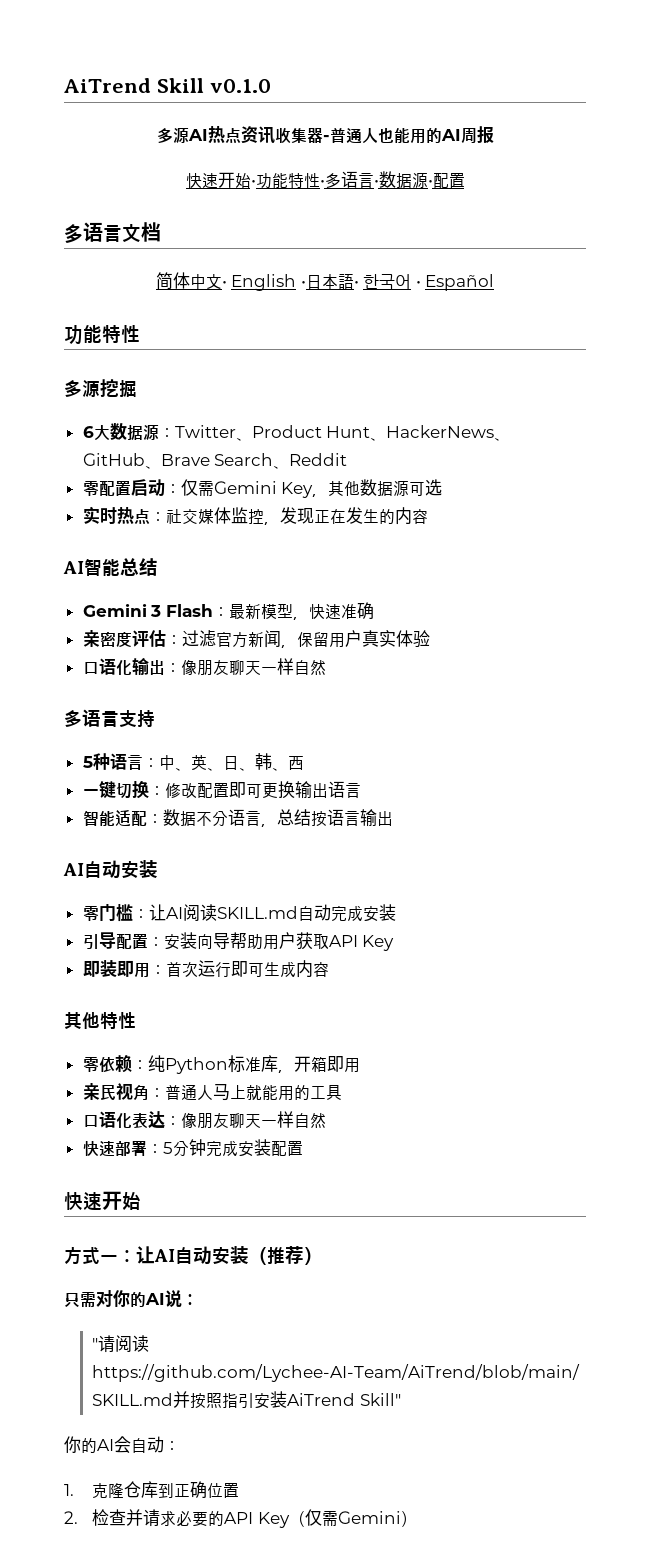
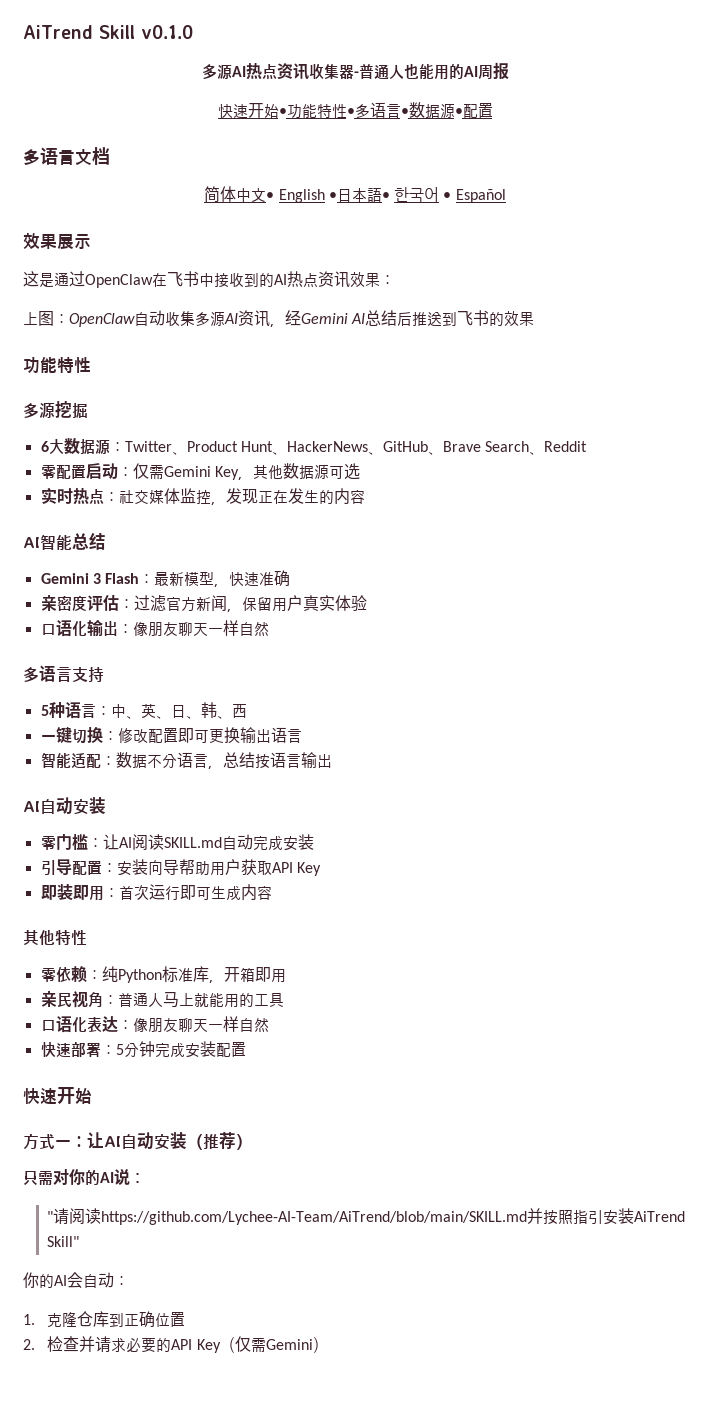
(495, 282) none -> [23,233,91,249] [23,271,395,288] [23,310,535,327] // 效果展示 // 这是通过OpenClaw在飞书中接收到的AI热点资讯效果： // 上图：OpenClaw自动收集多源AI资讯，经Gemini AI总结后推送到飞书的效果

